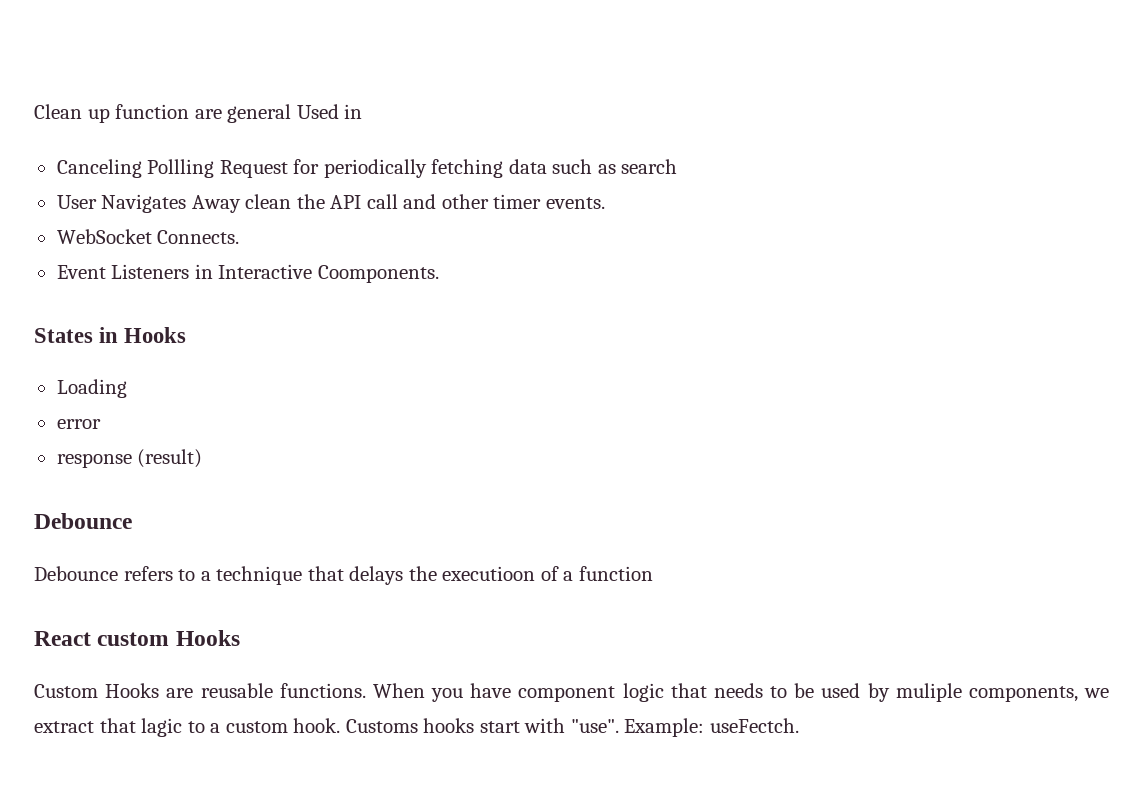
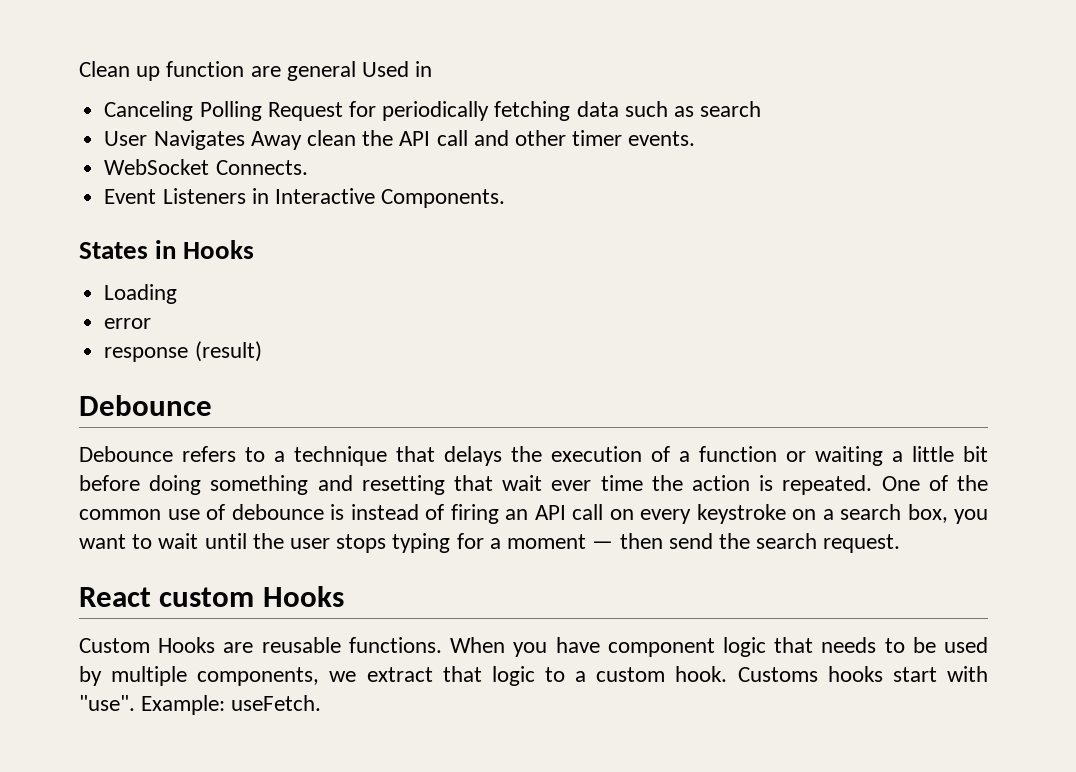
[147,159,215,178] Pollling -> [199,101,262,121] Polling
[317,265,439,283] Coomponents. -> [381,189,506,208] Components.
[442,566,536,581] executioon -> [551,446,642,462] execution
(653, 573) none -> [786,446,988,466] [79,475,989,495] [79,504,988,524] [79,533,901,553] or waiting a little bit before doing something and resetting that wait ever time the action is repeated. One of the common use of debounce is instead of firing an API call on every keystroke on a search box, you want to wait until the user stops typing for a moment — then send the search request.
[895,683,962,702] muliple -> [111,666,188,686] multiple
[141,718,183,737] lagic -> [491,666,535,686] logic
[709,718,799,733] useFectch. -> [231,695,322,711] useFetch.

